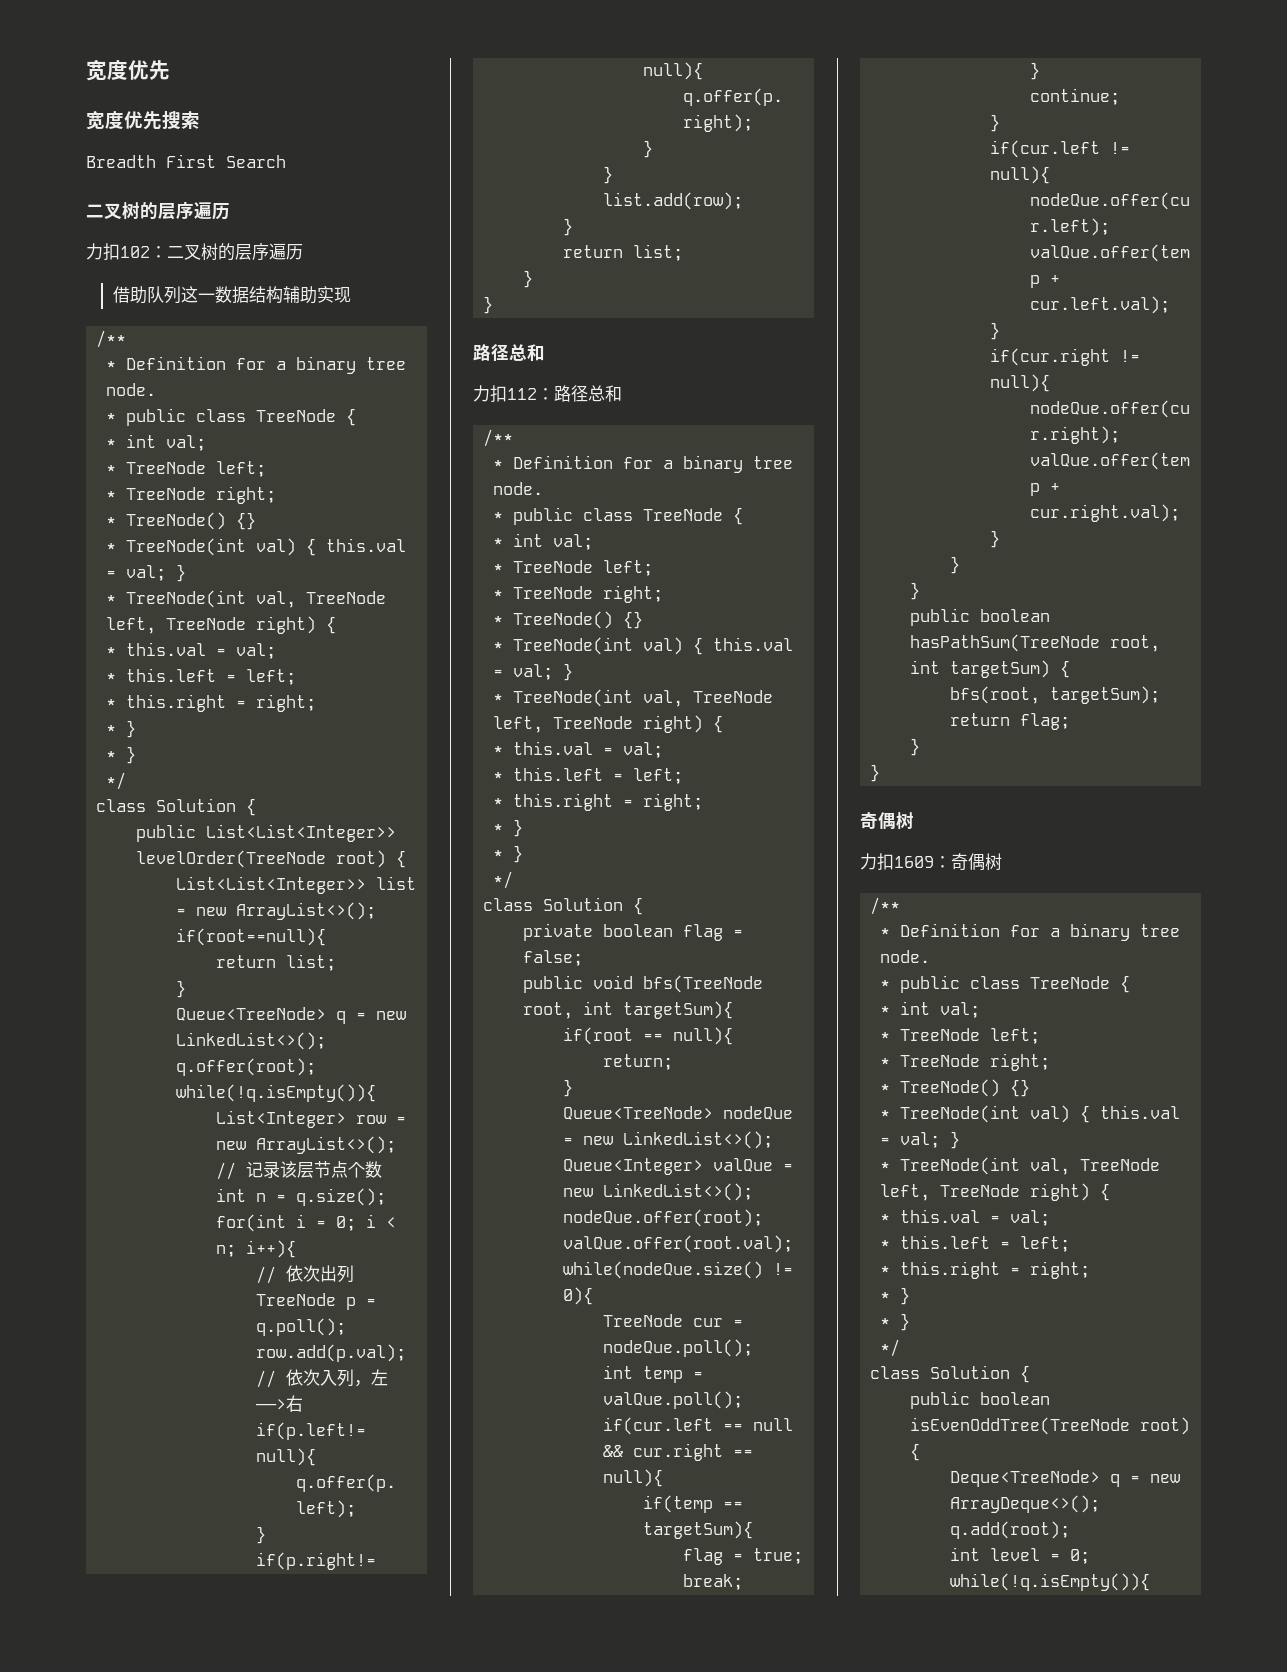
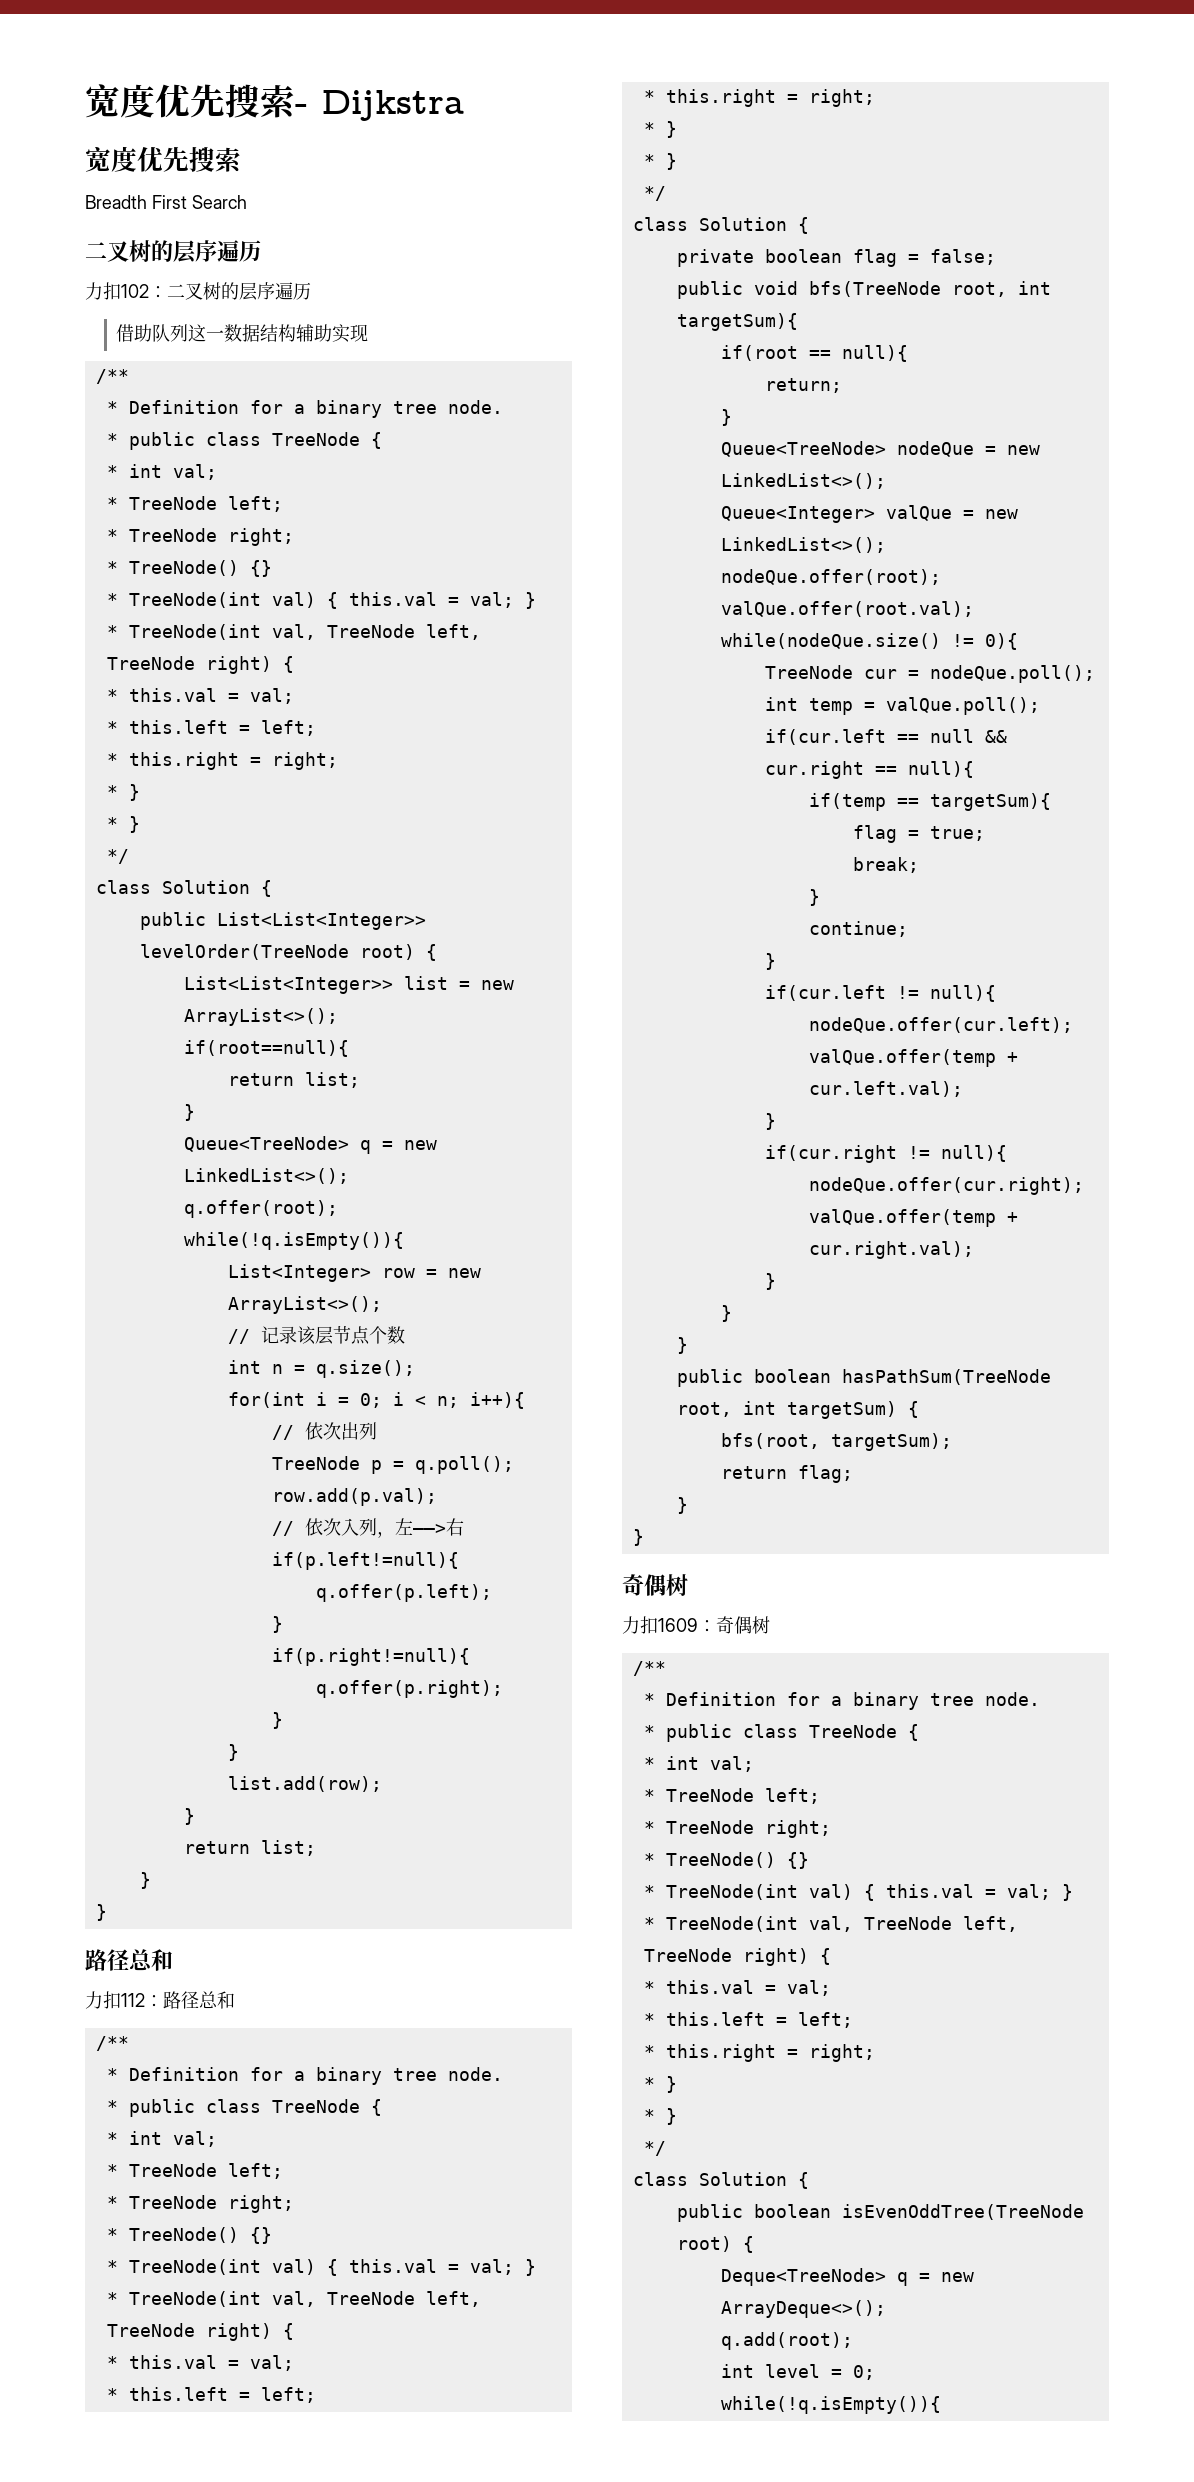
[86,59,170,81] 宽度优先 -> [85,84,464,121] 宽度优先搜索- Dijkstra

